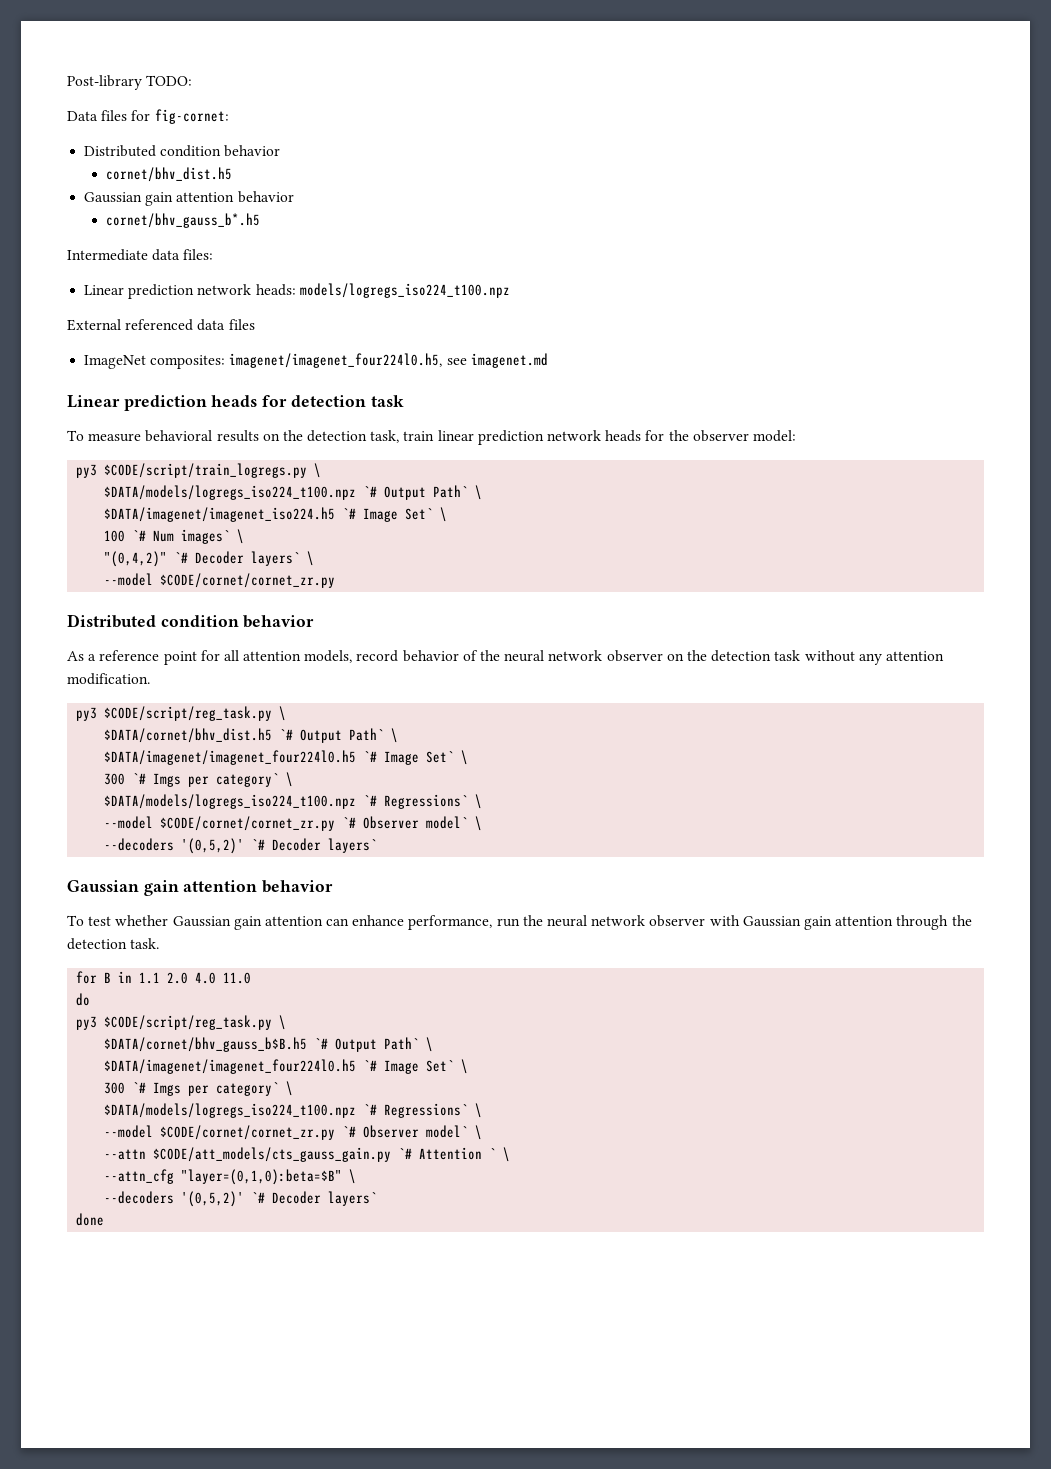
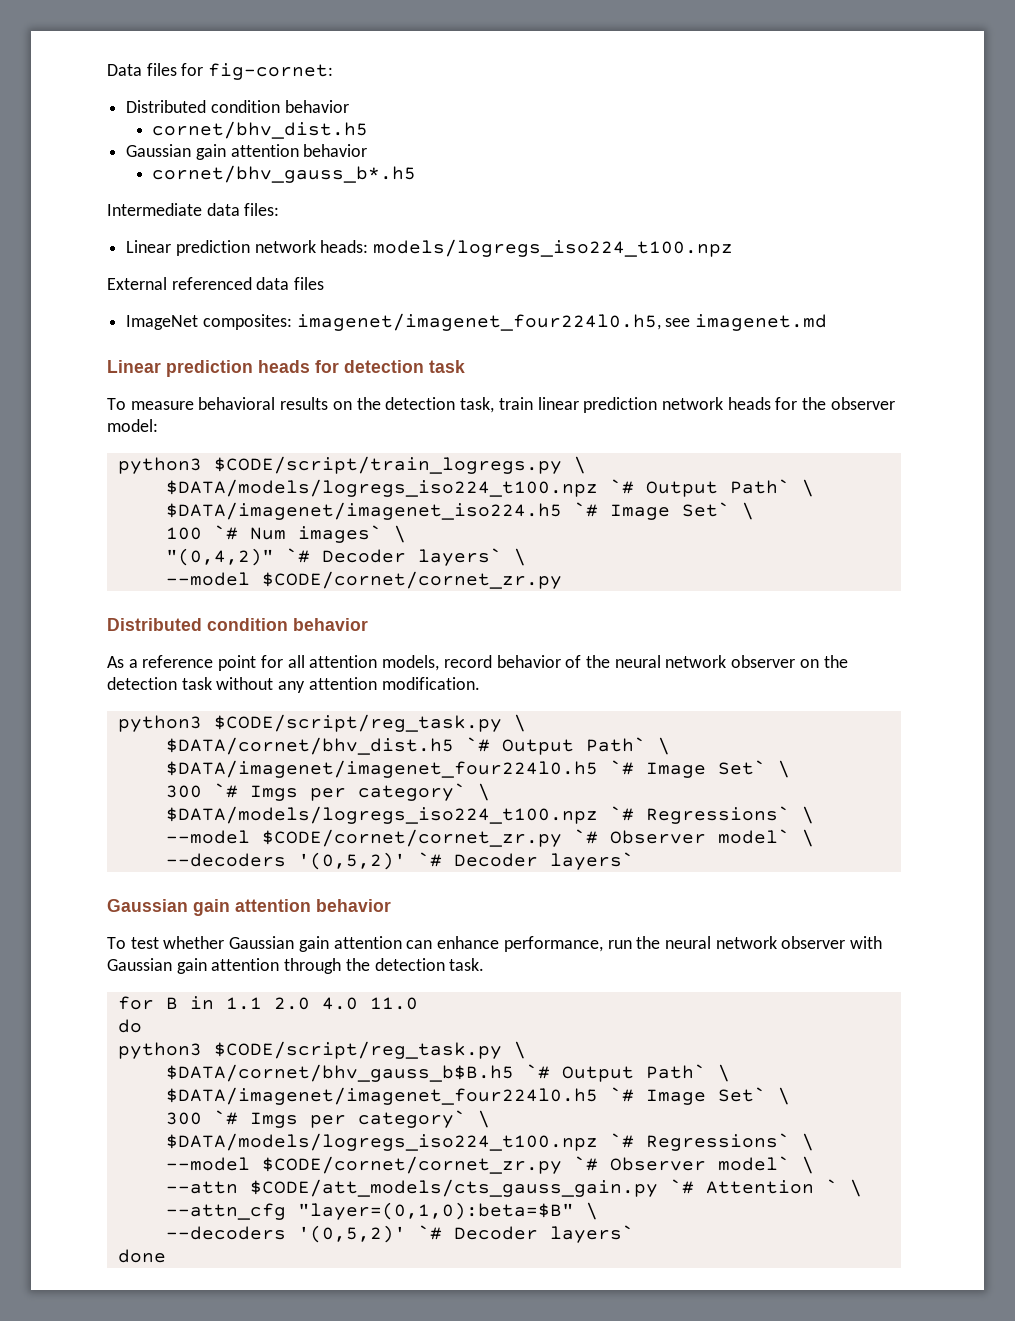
[67,75,193,90] Post-library TODO: // -> (107, 70) none
[76,464,98,478] py3 -> [117,457,202,474] python3
[76,707,98,721] py3 -> [117,715,202,732] python3
[76,1016,98,1030] py3 -> [117,1042,202,1059] python3

